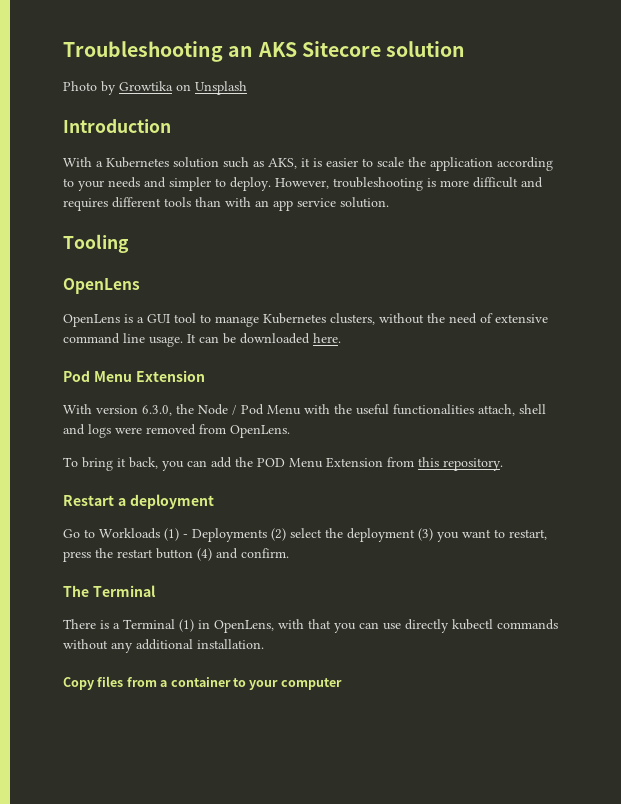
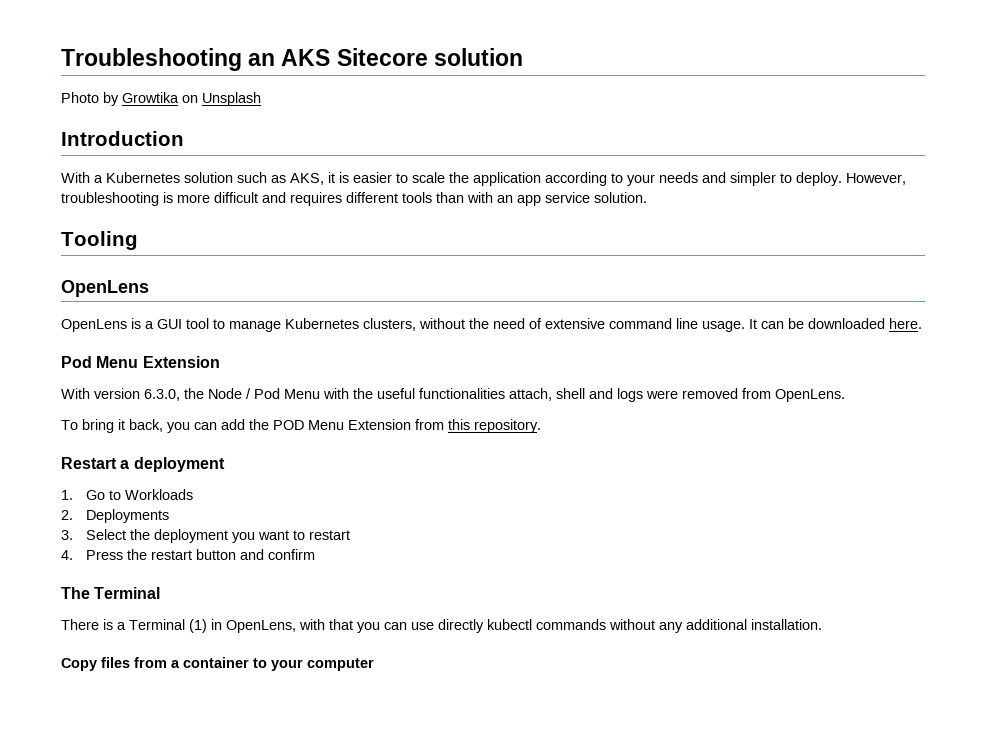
(214, 501) none -> [61,490,73,500] 1.
[164,528,188,541] (1) - -> [61,510,73,520] // 2.
[271,528,322,541] (2) select -> [61,529,127,540] // 3. Select
[418,528,433,541] (3) -> (229, 536) none
[509,529,547,540] [63,548,289,562] restart, press the restart button (4) and confirm. -> [309,530,351,540] [61,549,316,560] restart // 4. Press the restart button and confirm

